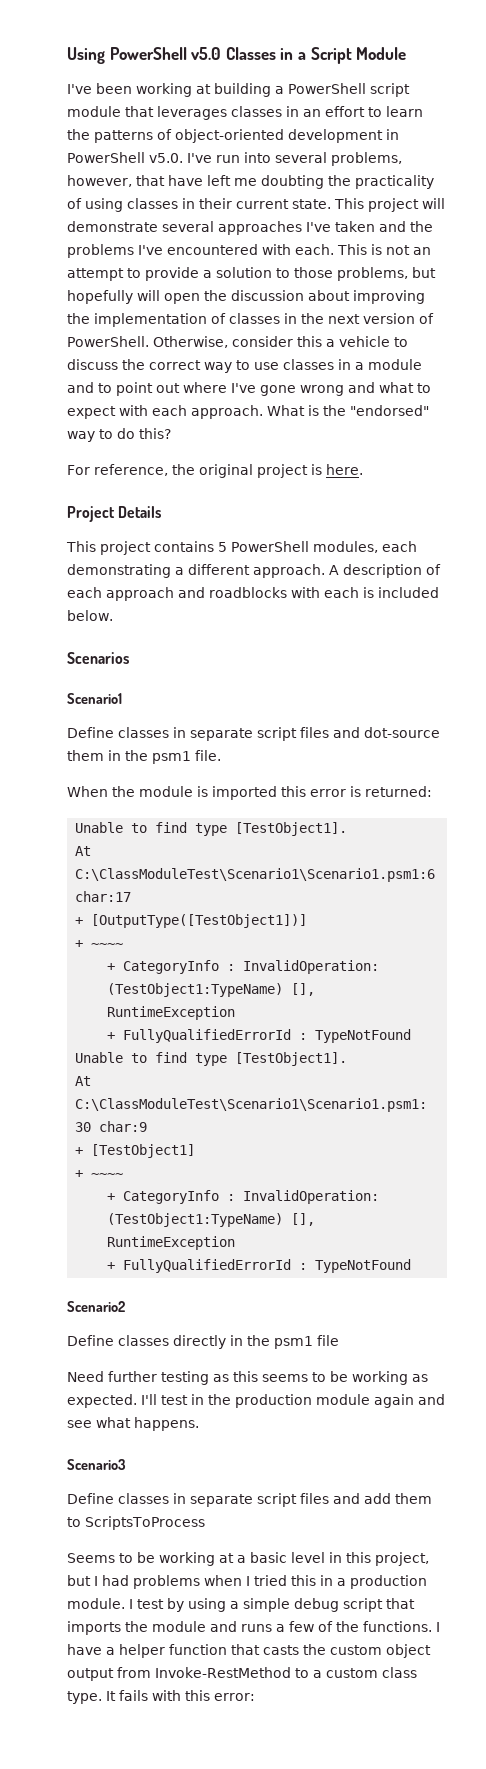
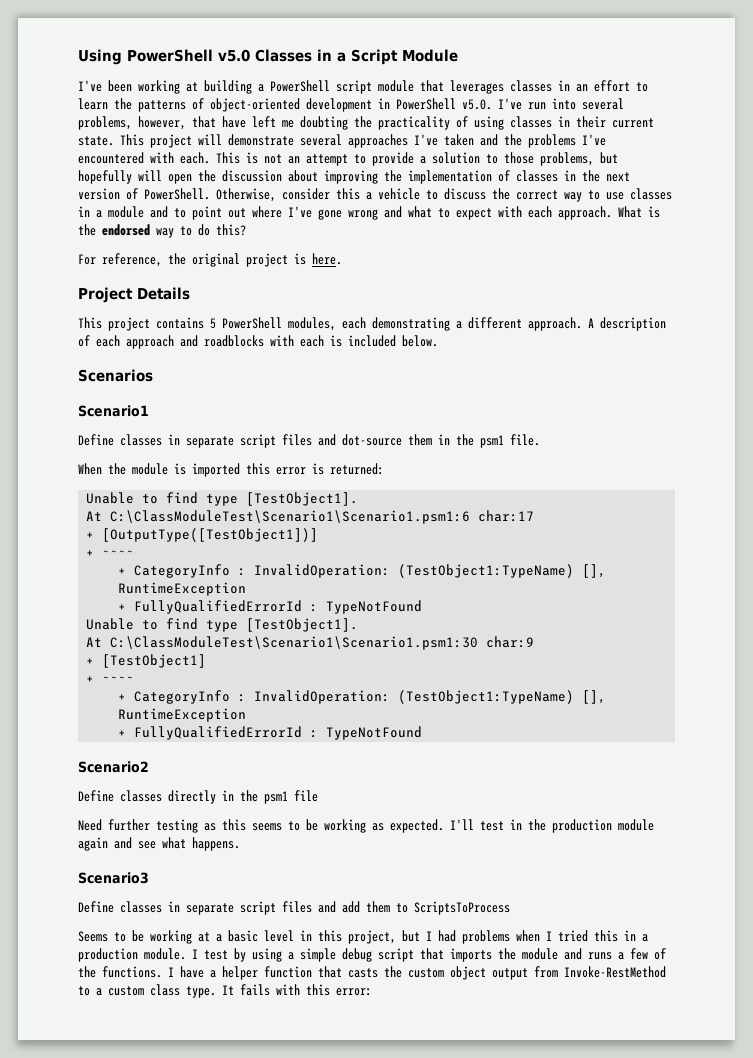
[350,405,429,416] "endorsed" -> [102,224,150,236] endorsed

